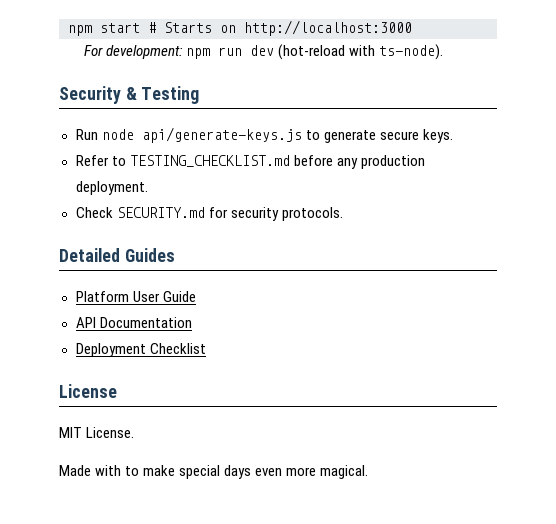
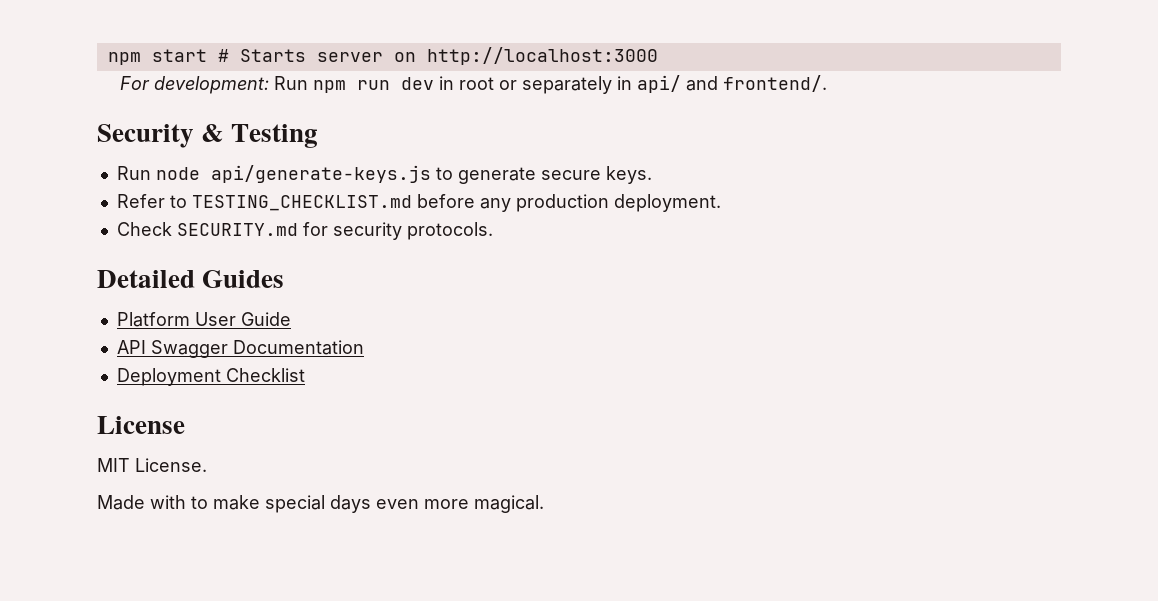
(212, 27) none -> [316,52,383,62] server
(184, 52) none -> [274,76,309,90] Run
[278,44,444,60] (hot-reload with ts-node). -> [439,75,828,94] in root or separately in api/ and frontend/.
(96, 322) none -> [150,340,228,358] Swagger

